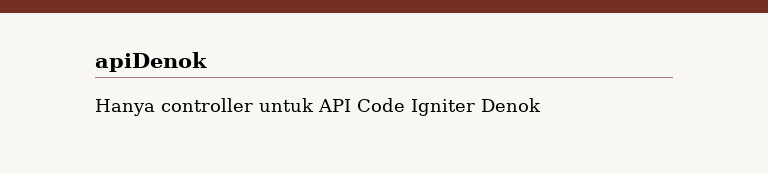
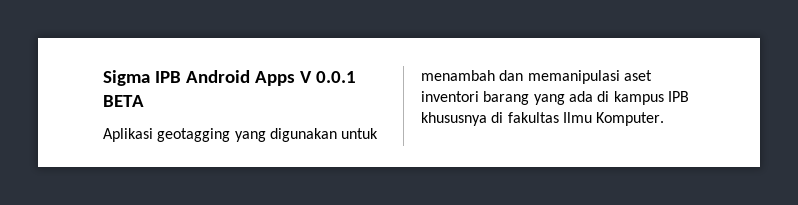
[95,52,207,72] [95,98,541,116] apiDenok // Hanya controller untuk API Code Igniter Denok -> [103,70,356,86] [103,95,144,107] [103,128,379,142] [421,70,652,84] [421,91,689,105] [421,112,665,126] Sigma IPB Android Apps V 0.0.1 BETA // Aplikasi geotagging yang digunakan untuk menambah dan memanipulasi aset inventori barang yang ada di kampus IPB khususnya di fakultas Ilmu Komputer.

